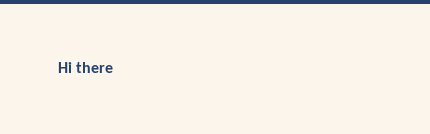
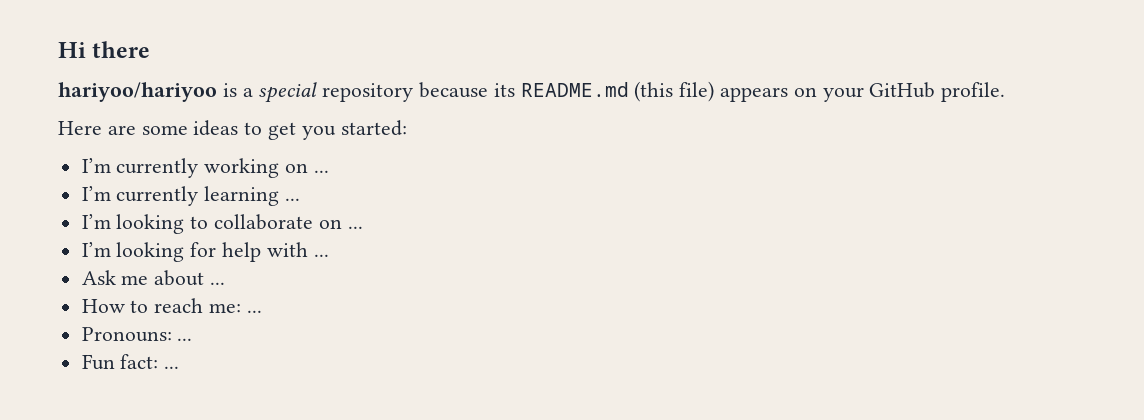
(114, 67) none -> [58,81,1006,103] [58,120,407,140] [81,158,329,178] [81,186,301,206] [81,214,363,234] [81,242,329,262] [81,270,226,286] [81,298,262,313] [81,327,193,342] [81,354,180,370] // hariyoo/hariyoo is a special repository because its README.md (this file) appears on your GitHub profile. // Here are some ideas to get you started: // I’m currently working on ... // I’m currently learning ... // I’m looking to collaborate on ... // I’m looking for help with ... // Ask me about ... // How to reach me: ... // Pronouns: ... // Fun fact: ...

